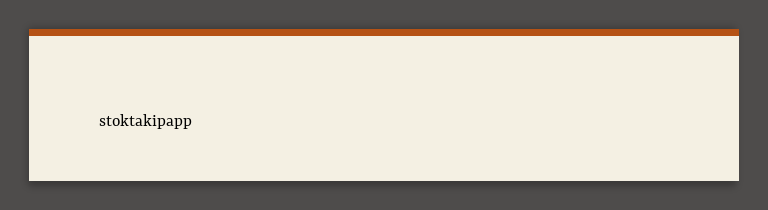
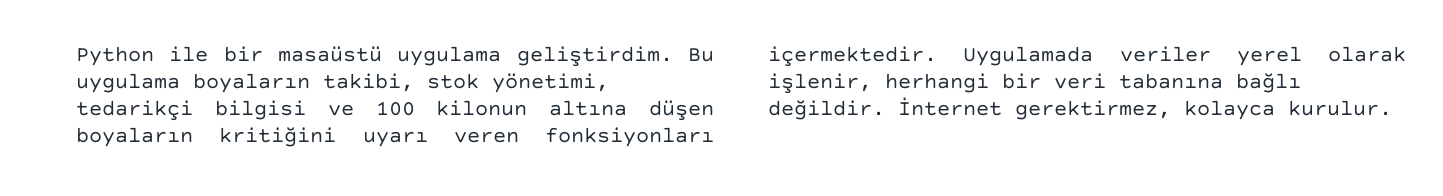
[99,114,192,129] stoktakipapp -> [76,46,714,67] [76,73,609,93] [76,100,714,121] [76,127,714,147] [768,46,1406,67] [768,73,1301,94] [768,97,1392,120] Python ile bir masaüstü uygulama geliştirdim. Bu uygulama boyaların takibi, stok yönetimi, tedarikçi bilgisi ve 100 kilonun altına düşen boyaların kritiğini uyarı veren fonksiyonları içermektedir. Uygulamada veriler yerel olarak işlenir, herhangi bir veri tabanına bağlı değildir. İnternet gerektirmez, kolayca kurulur.

